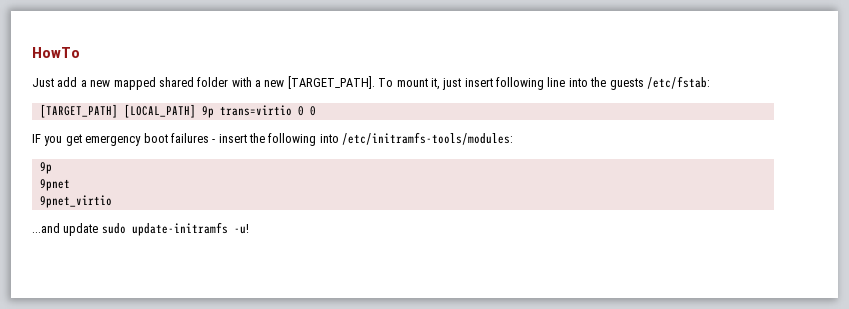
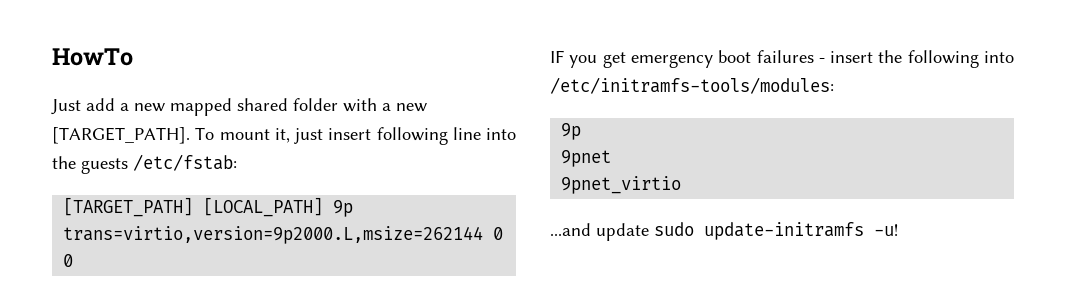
[219,105,292,116] trans=virtio -> [63,226,484,244] trans=virtio,version=9p2000.L,msize=262144

